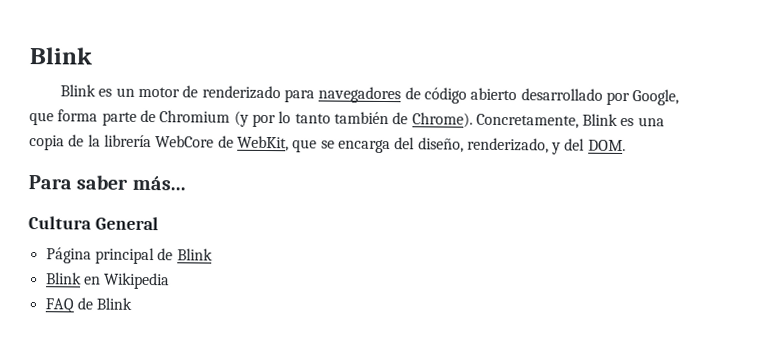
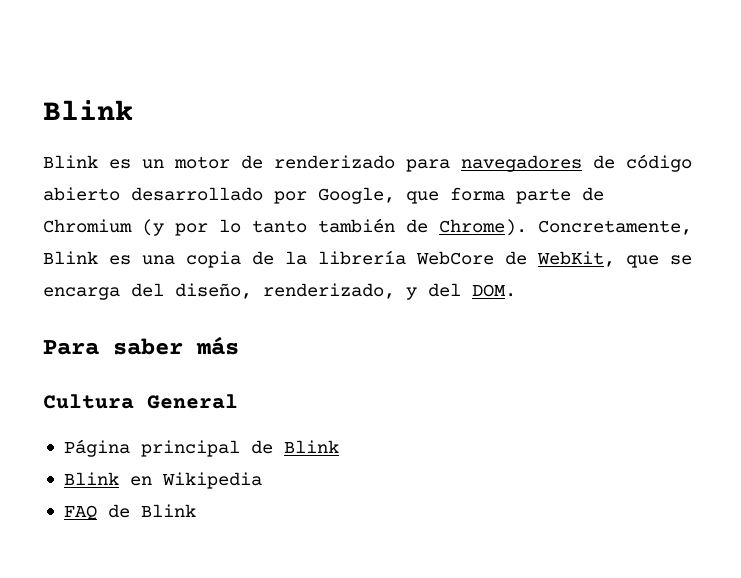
[131,175,186,191] más... -> [196,336,239,355] más

